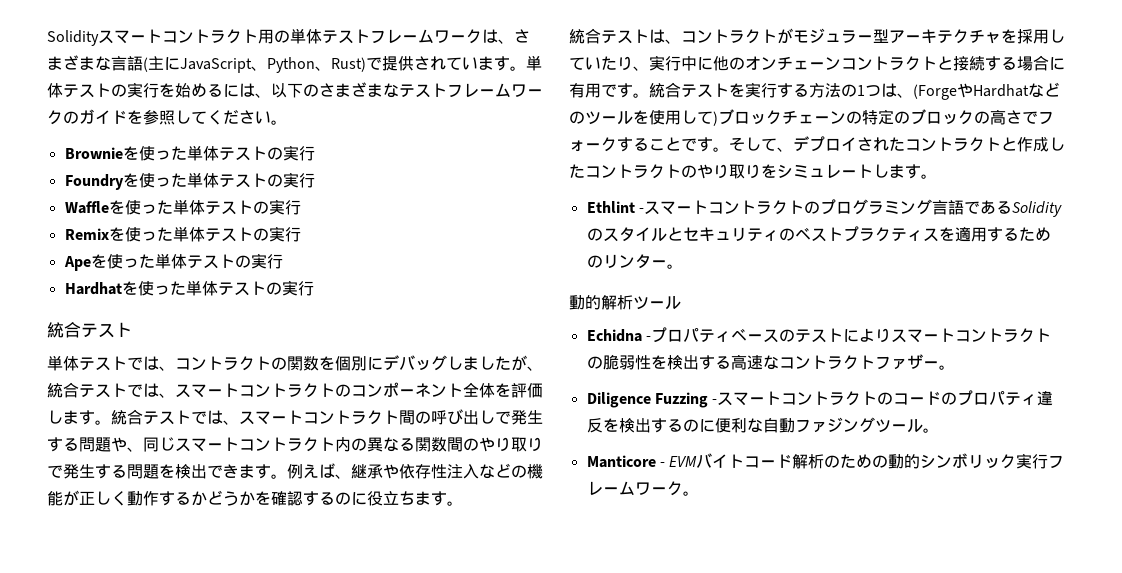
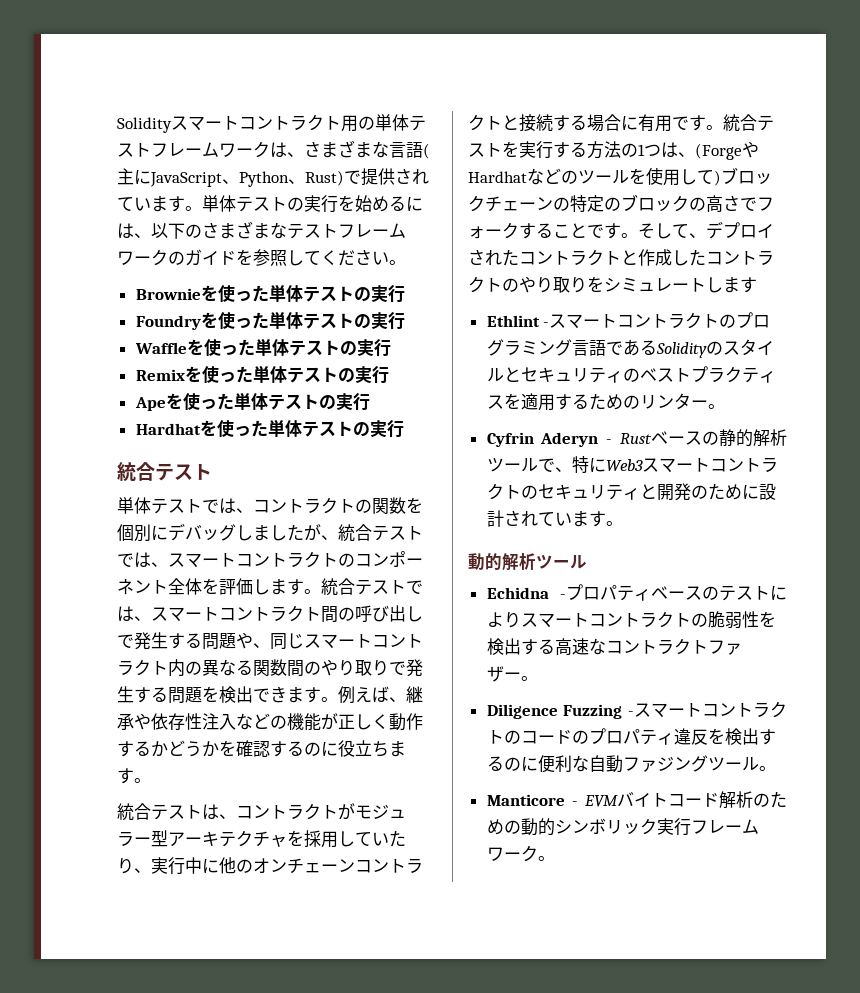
[921,174,937,179] 。 -> (757, 285) none
(683, 266) none -> [486,429,787,447] [486,456,778,473] [486,483,776,501] [486,510,623,527] // Cyfrin Aderyn - Rustベースの静的解析ツールで、特にWeb3スマートコントラクトのセキュリティと開発のために設計されています。

